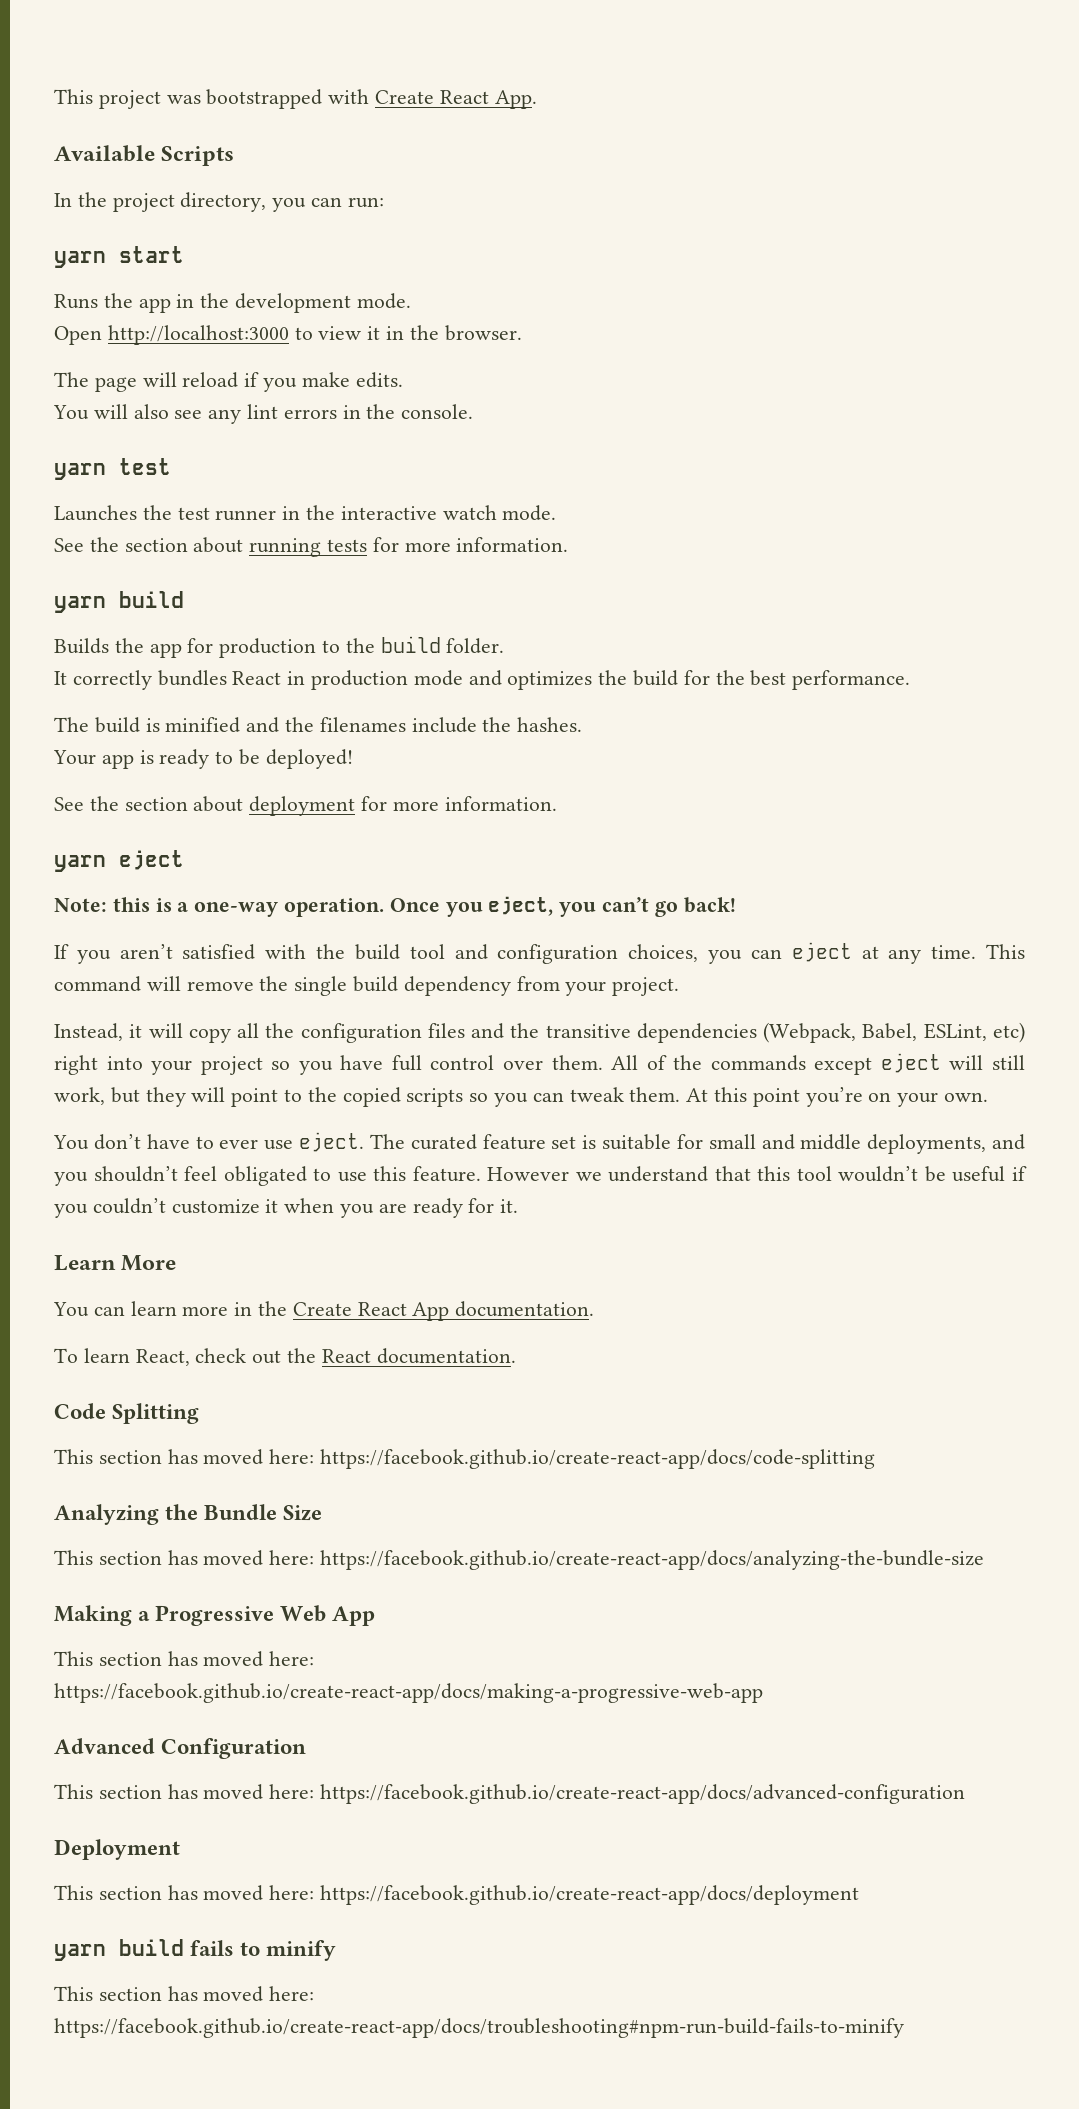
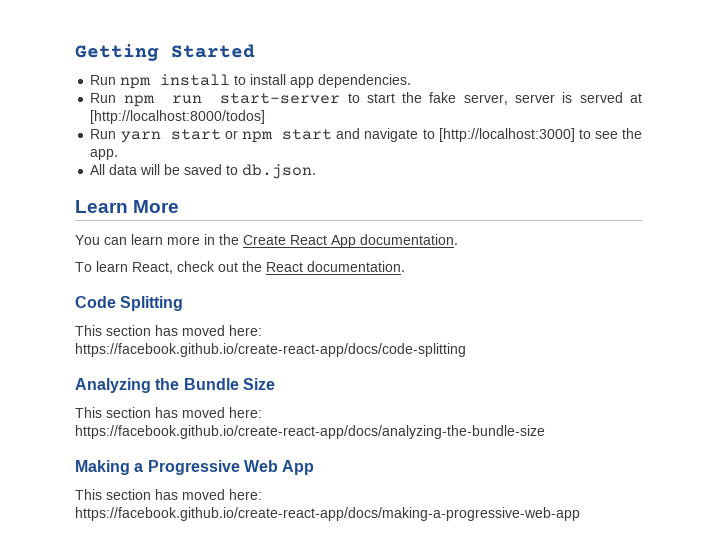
[54,89,537,109] [54,145,235,166] [54,192,384,212] [54,246,184,268] [54,293,411,313] [54,325,522,345] [54,372,403,392] [53,404,474,424] [54,458,171,480] [54,505,557,521] [54,537,569,557] [54,591,184,613] [54,636,505,658] [54,670,911,690] [54,717,583,733] [53,749,353,769] [54,796,557,816] [54,850,184,872] [54,896,736,917] [54,942,1026,964] [54,976,680,996] [54,1022,1025,1043] [54,1053,1025,1075] [54,1087,989,1107] [53,1132,1026,1154] [54,1166,1027,1186] [54,1198,519,1218] This project was bootstrapped with Create React App. // Available Scripts // In the project directory, you can run: // yarn start // Runs the app in the development mode. // Open http://localhost:3000 to view it in the browser. // The page will reload if you make edits. // You will also see any lint errors in the console. // yarn test // Launches the test runner in the interactive watch mode. // See the section about running tests for more information. // yarn build // Builds the app for production to the build folder. // It correctly bundles React in production mode and optimizes the build for the best performance. // The build is minified and the filenames include the hashes. // Your app is ready to be deployed! // See the section about deployment for more information. // yarn eject // Note: this is a one-way operation. Once you eject, you can’t go back! // If you aren’t satisfied with the build tool and configuration choices, you can eject at any time. This command will remove the single build dependency from your project. // Instead, it will copy all the configuration files and the transitive dependencies (Webpack, Babel, ESLint, etc) right into your project so you have full control over them. All of the commands except eject will still work, but they will point to the copied scripts so you can tweak them. At this point you’re on your own. // You don’t have to ever use eject. The curated feature set is suitable for small and middle deployments, and you shouldn’t feel obligated to use this feature. However we understand that this tool wouldn’t be useful if you couldn’t customize it when you are ready for it. -> [75,44,255,61] [90,74,412,89] [90,92,642,107] [90,110,266,124] [90,128,643,143] [90,149,119,160] [90,164,317,179] Getting Started // Run npm install to install app dependencies. // Run npm run start-server to start the fake server, server is served at [http://localhost:8000/todos] // Run yarn start or npm start and navigate to [http://localhost:3000] to see the app. // All data will be saved to db.json.
[54,1738,307,1759] [54,1784,966,1804] [54,1839,180,1860] [54,1885,860,1905] [54,1939,337,1961] [54,1986,315,2002] [54,2018,904,2038] // Advanced Configuration // This section has moved here: https://facebook.github.io/create-react-app/docs/advanced-configuration // Deployment // This section has moved here: https://facebook.github.io/create-react-app/docs/deployment // yarn build fails to minify // This section has moved here: https://facebook.github.io/create-react-app/docs/troubleshooting#npm-run-build-fails-to-minify -> (580, 514) none

